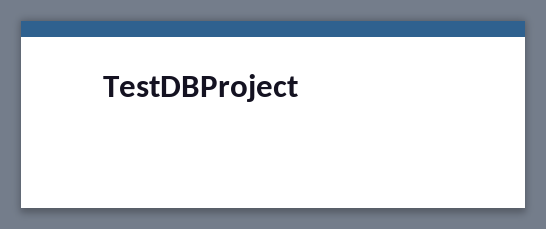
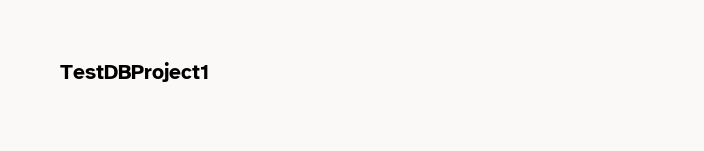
[103,74,298,102] TestDBProject -> [60,62,209,82] TestDBProject1

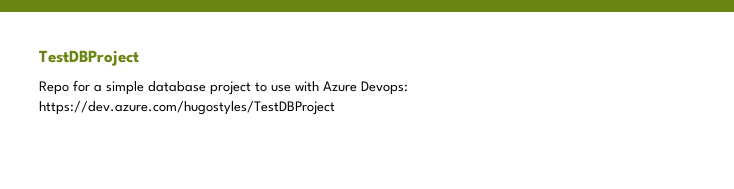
[60,62,209,82] TestDBProject1 -> [39,50,139,66] [39,80,408,95] [39,101,335,115] TestDBProject // Repo for a simple database project to use with Azure Devops: https://dev.azure.com/hugostyles/TestDBProject

